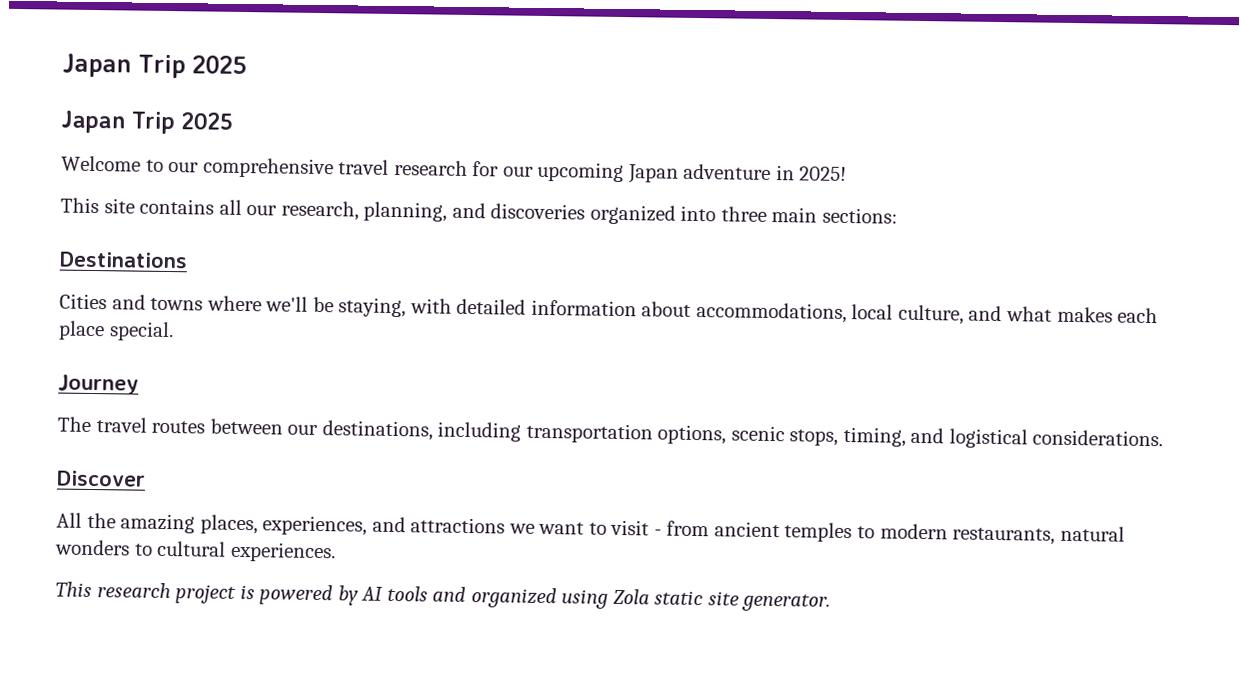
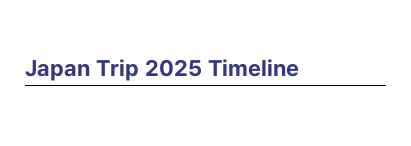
[62,53,247,79] [61,110,233,135] [61,155,848,184] [60,197,898,225] [59,251,188,269] [59,293,1159,325] [58,320,174,342] [58,374,139,395] [57,416,1164,449] [57,470,146,487] [56,512,1125,545] [55,539,336,563] [55,581,832,612] Japan Trip 2025 // Japan Trip 2025 // Welcome to our comprehensive travel research for our upcoming Japan adventure in 2025! // This site contains all our research, planning, and discoveries organized into three main sections: // Destinations // Cities and towns where we'll be staying, with detailed information about accommodations, local culture, and what makes each place special. // Journey // The travel routes between our destinations, including transportation options, scenic stops, timing, and logistical considerations. // Discover // All the amazing places, experiences, and attractions we want to visit - from ancient temples to modern restaurants, natural wonders to cultural experiences. // This research project is powered by AI tools and organized using Zola static site generator. -> [25,59,300,81] Japan Trip 2025 Timeline

